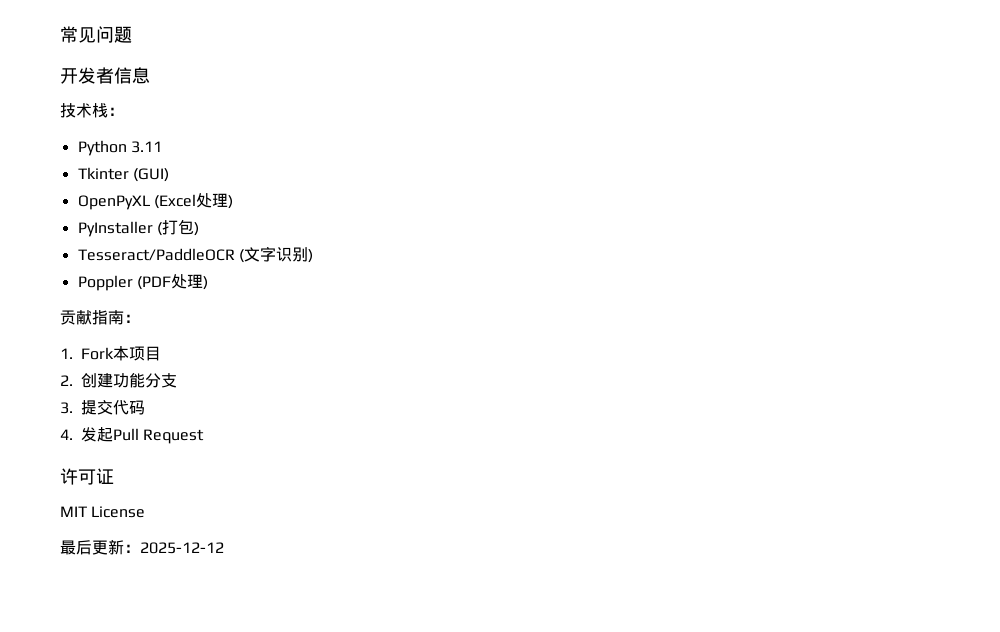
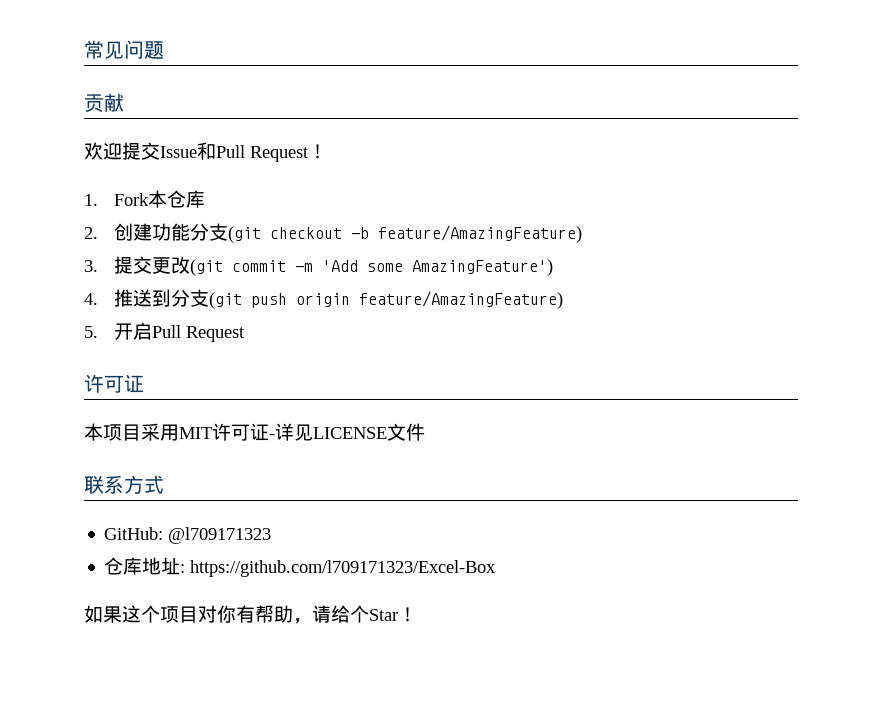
[60,67,150,84] [60,103,124,118] [77,140,162,156] [77,167,169,182] [77,193,233,210] [77,219,199,237] [77,246,313,263] [77,274,208,291] [60,310,140,325] 开发者信息 // 技术栈： // Python 3.11 // Tkinter (GUI) // OpenPyXL (Excel处理) // PyInstaller (打包) // Tesseract/PaddleOCR (文字识别) // Poppler (PDF处理) // 贡献指南： -> [84,93,124,113] [84,142,327,162] 贡献 // 欢迎提交Issue和Pull Request！
[129,346,161,361] 项目 -> [167,190,206,208] 仓库
[60,400,145,415] [60,427,205,444] [60,468,114,485] [60,506,146,518] [60,539,224,555] // 3.提交代码 // 4.发起Pull Request // 许可证 // MIT License // 最后更新：2025-12-12 -> [228,225,583,243] [84,256,554,276] [84,289,564,309] [84,322,246,342] [84,374,144,393] [84,423,425,441] [84,475,164,494] [104,527,272,544] [104,557,497,577] [84,605,417,624] (git checkout -b feature/AmazingFeature) // 3.提交更改(git commit -m 'Add some AmazingFeature') // 4.推送到分支(git push origin feature/AmazingFeature) // 5.开启Pull Request // 许可证 // 本项目采用MIT许可证-详见LICENSE文件 // 联系方式 // GitHub: @l709171323 // 仓库地址: https://github.com/l709171323/Excel-Box // 如果这个项目对你有帮助，请给个Star！

